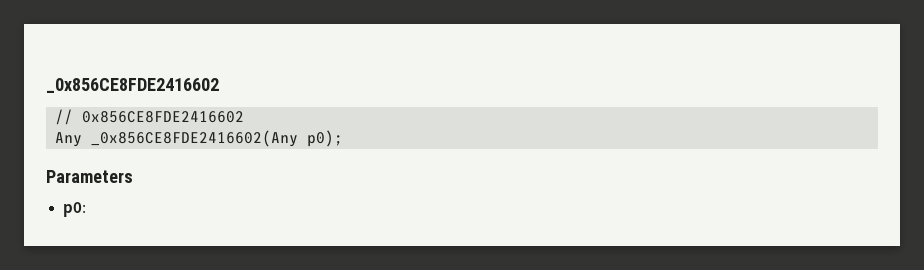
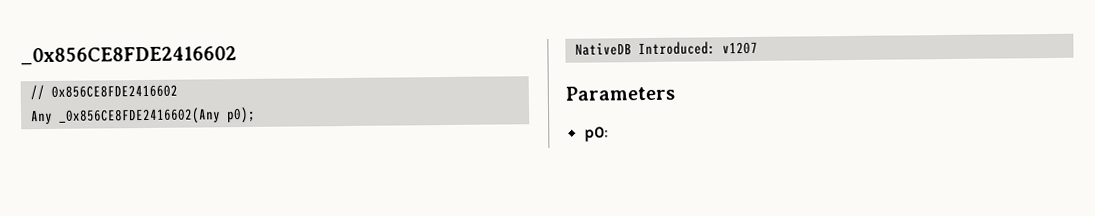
(343, 138) none -> [574,41,758,56] // NativeDB Introduced: v1207

